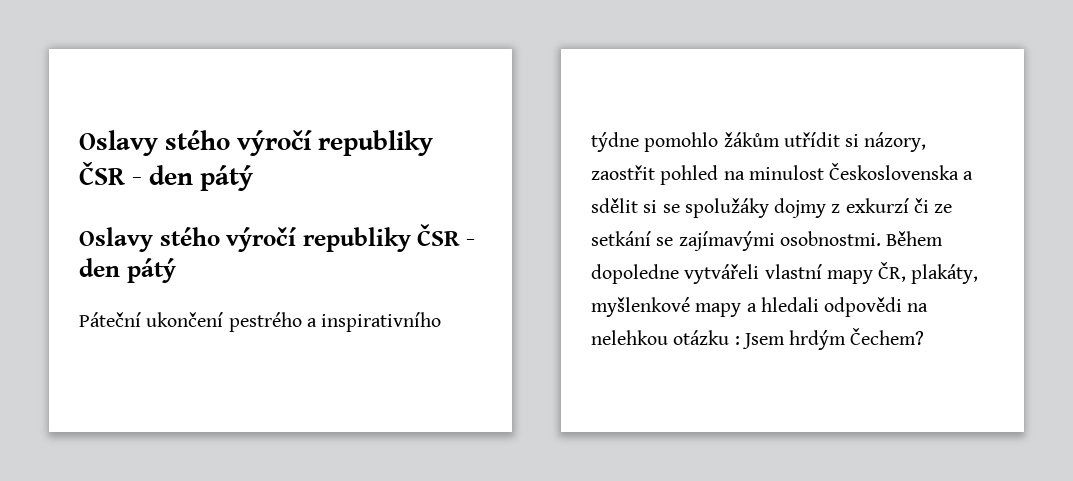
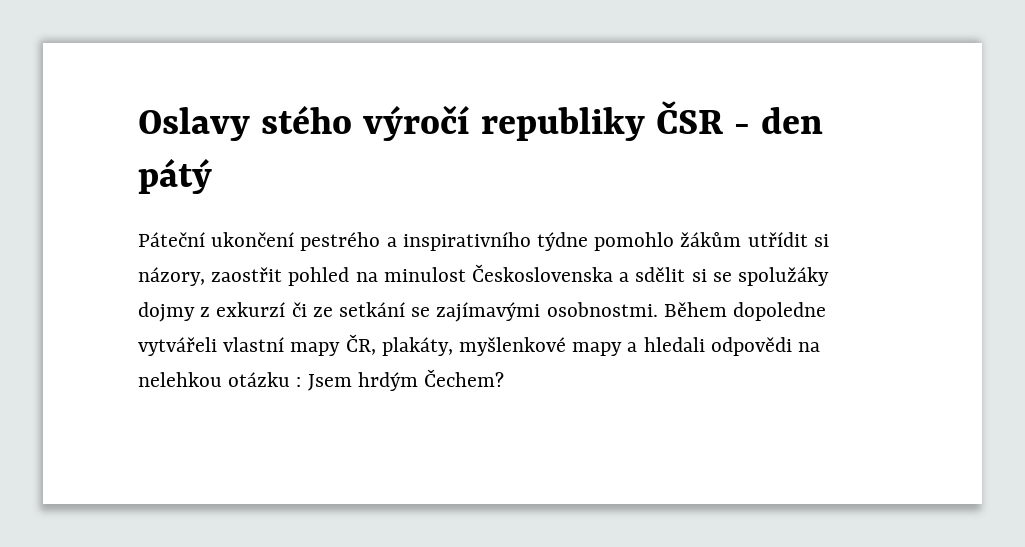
[79,130,434,156] [79,161,254,191] [79,224,476,252] [79,258,176,283] Oslavy stého výročí republiky ČSR - den pátý // Oslavy stého výročí republiky ČSR - den pátý -> [138,101,824,141] [138,158,212,194] Oslavy stého výročí republiky ČSR - den pátý

